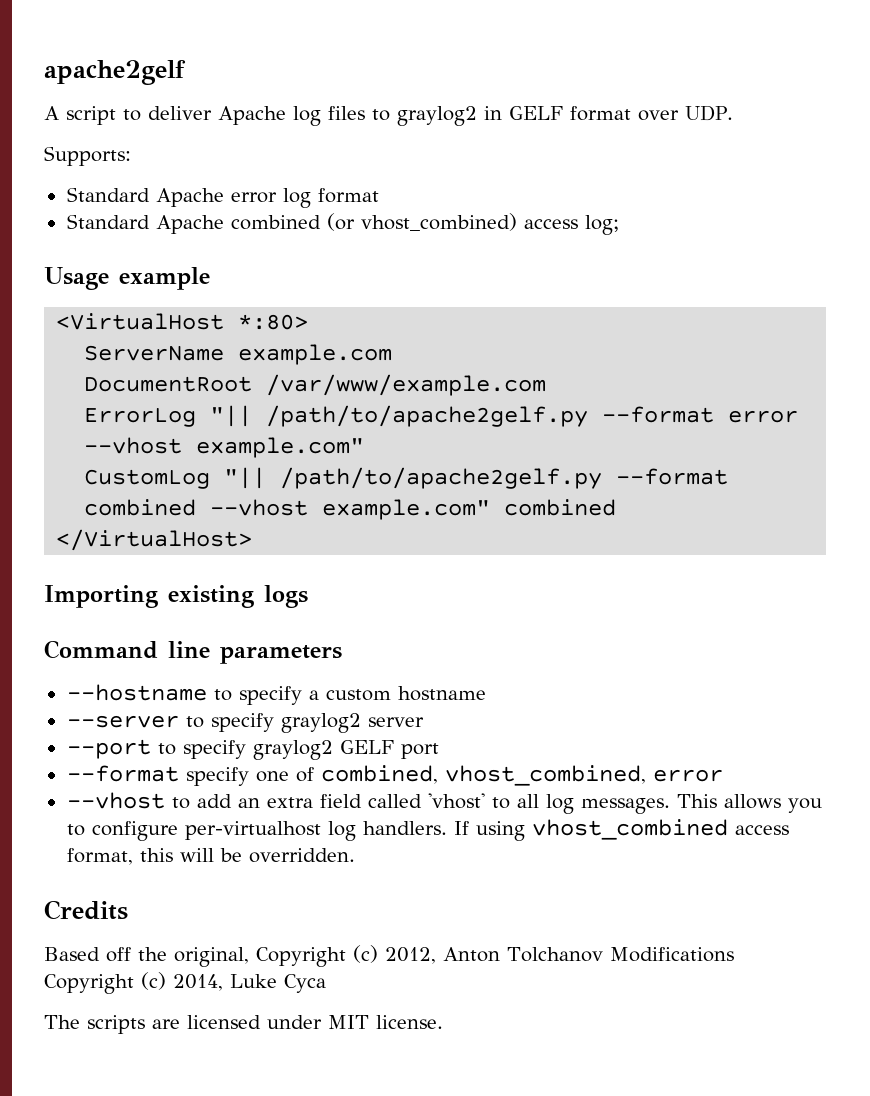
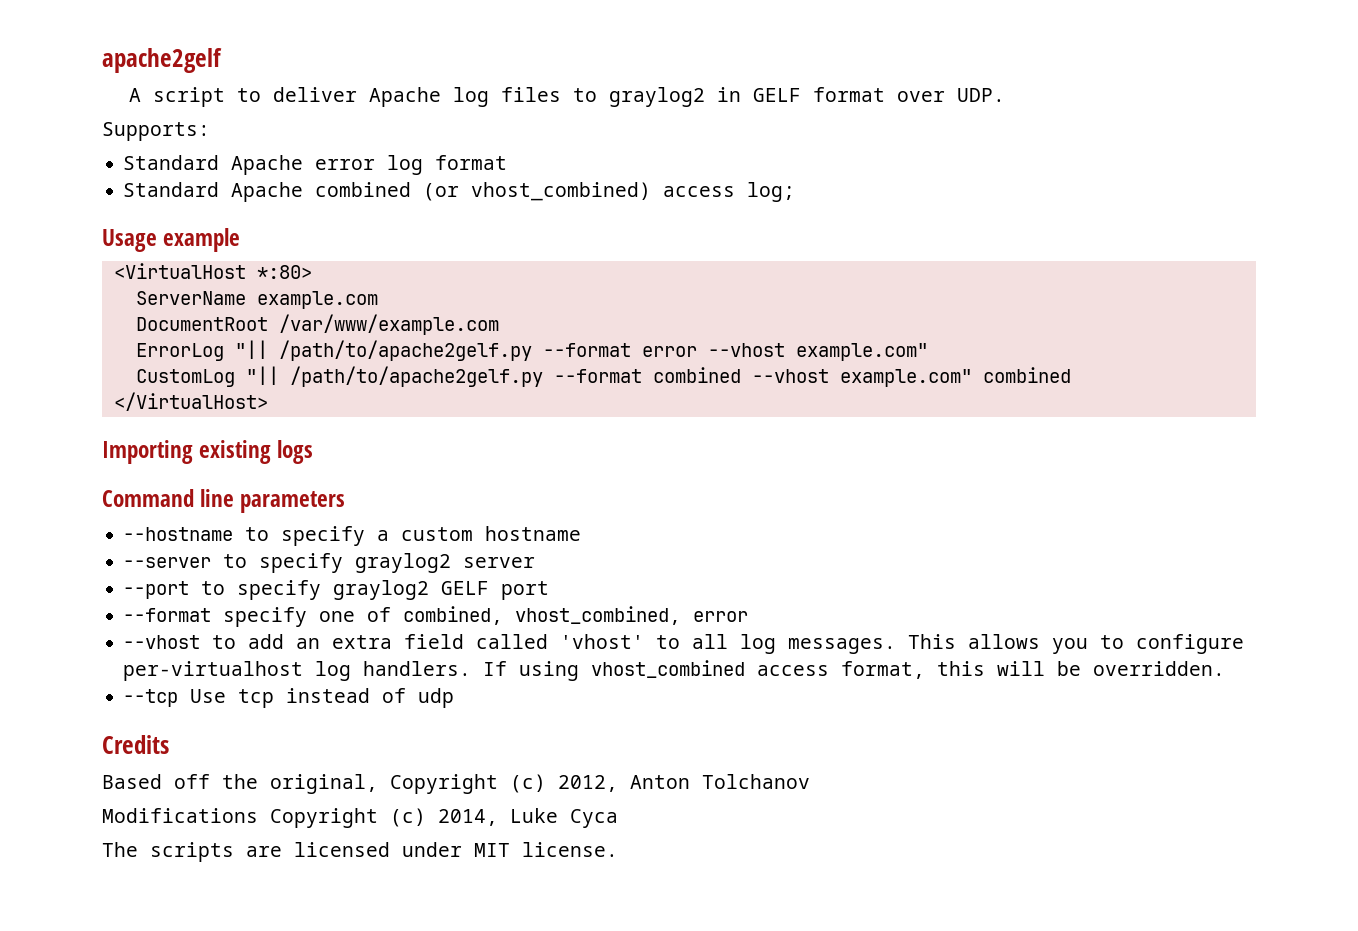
(355, 855) none -> [123,688,455,708] // --tcp Use tcp instead of udp
(603, 954) none -> (810, 781) //

